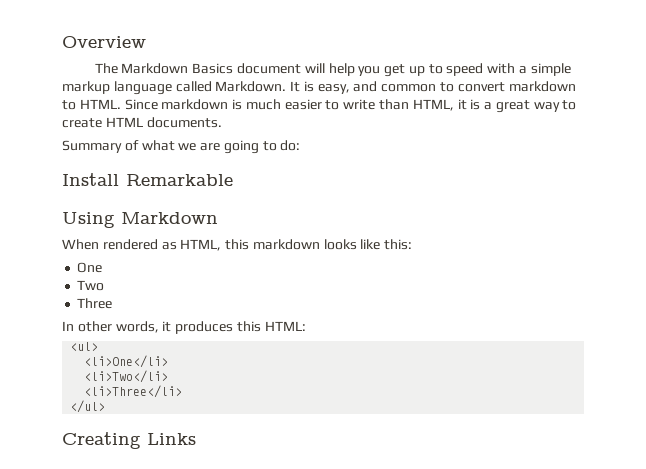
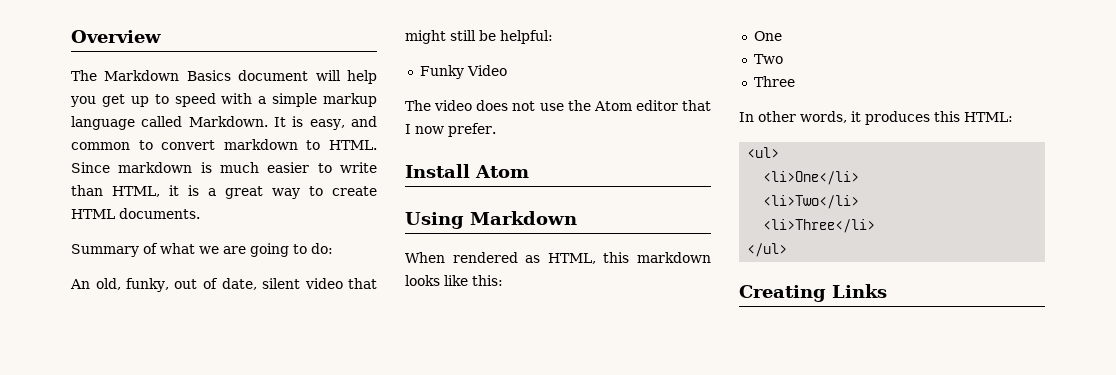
(301, 145) none -> [70,278,377,292] [405,30,553,44] [419,65,507,79] [405,100,711,111] [405,123,496,137] // An old, funky, out of date, silent video that might still be helpful: // Funky Video // The video does not use the Atom editor that I now prefer.
[126,174,233,186] Remarkable -> [475,165,529,178] Atom

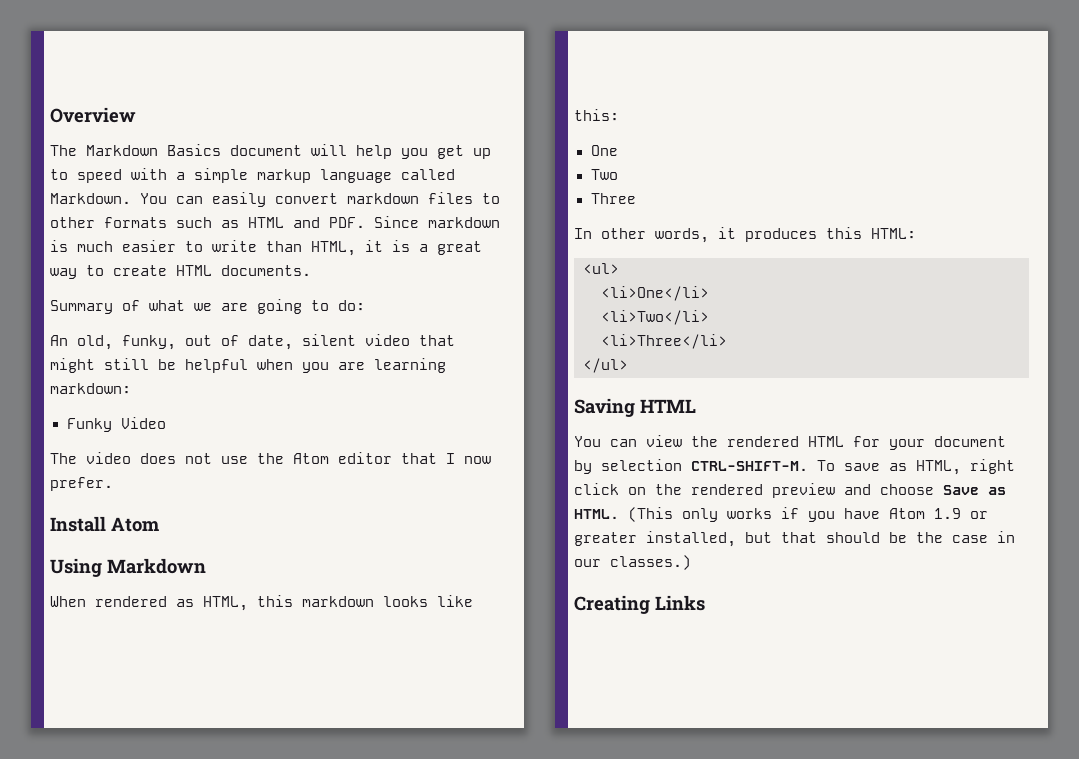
[274,116,377,130] [71,139,377,150] It is easy, and common to convert markdown to HTML. -> [140,192,500,207] [50,217,365,228] You can easily convert markdown files to other formats such as HTML and PDF.
[500,30,553,44] helpful: -> [185,358,446,373] [50,383,131,394] helpful when you are learning markdown:
(788, 250) none -> [574,398,696,417] [574,435,1006,450] [574,459,1015,475] [574,483,1006,498] [574,507,988,522] [574,531,1015,547] [574,555,691,570] // Saving HTML // You can view the rendered HTML for your document by selection CTRL-SHIFT-M. To save as HTML, right click on the rendered preview and choose Save as HTML. (This only works if you have Atom 1.9 or greater installed, but that should be the case in our classes.)

